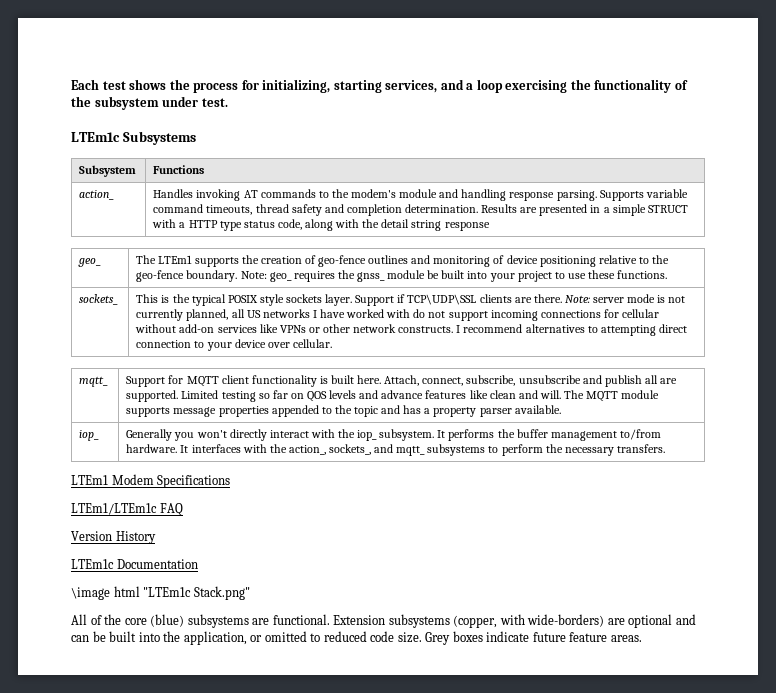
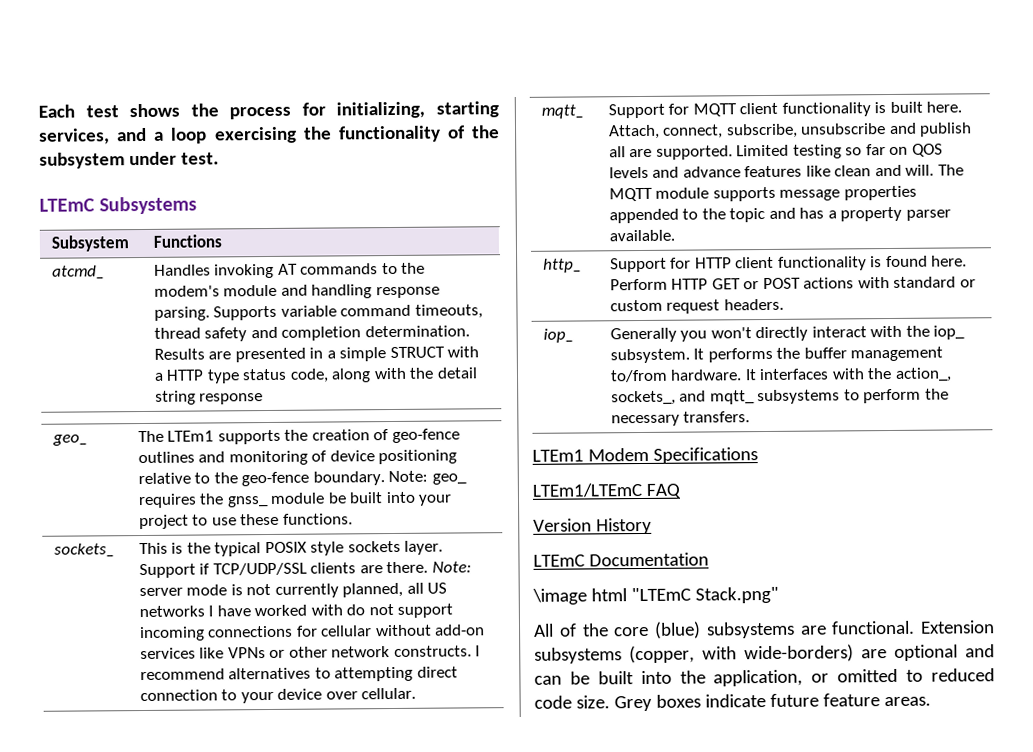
[71,132,120,142] LTEm1c -> [39,198,95,212] LTEmC
[79,190,116,200] action_ -> [52,265,106,280] atcmd_
[407,294,477,305] TCP\UDP\SSL -> [212,562,307,576] TCP/UDP/SSL
(561, 409) none -> [543,258,583,273] [610,255,968,273] [610,276,976,291] [610,298,784,314] // http_ | Support for HTTP client functionality is found here. Perform HTTP GET or POST actions with standard or custom request headers.
[71,503,157,515] LTEm1/LTEm1c -> [532,482,642,498] LTEm1/LTEmC
[71,559,114,569] LTEm1c -> [533,554,585,567] LTEmC
[143,587,192,597] "LTEm1c -> [630,587,691,602] "LTEmC

